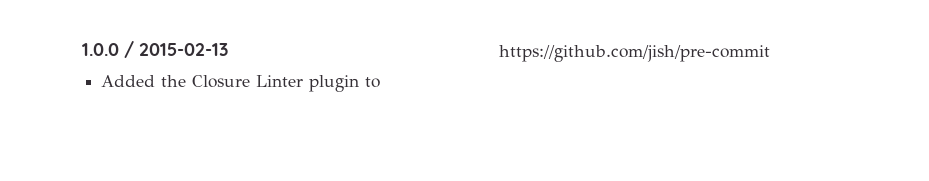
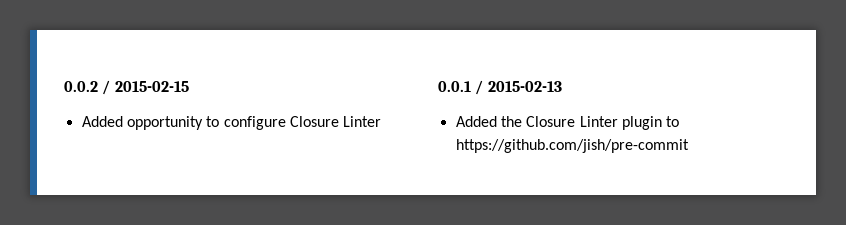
[82,43,119,56] 1.0.0 -> [64,80,189,95] [81,116,382,130] [438,81,471,92] 0.0.2 / 2015-02-15 // Added opportunity to configure Closure Linter // 0.0.1

